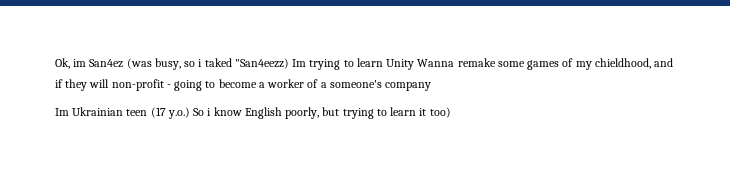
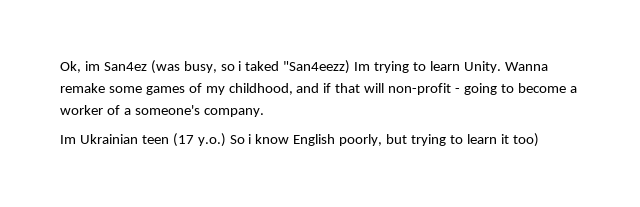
[386,59,415,70] Unity -> [463,61,501,73] Unity.
[594,58,651,69] chieldhood, -> [228,83,293,95] childhood,
[65,79,88,91] they -> [335,83,361,93] that
[385,82,432,91] company -> [203,108,264,117] company.

